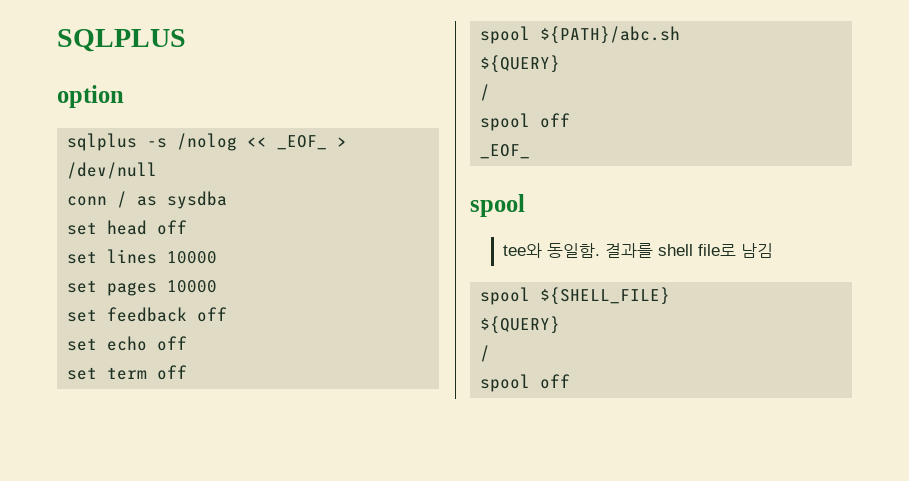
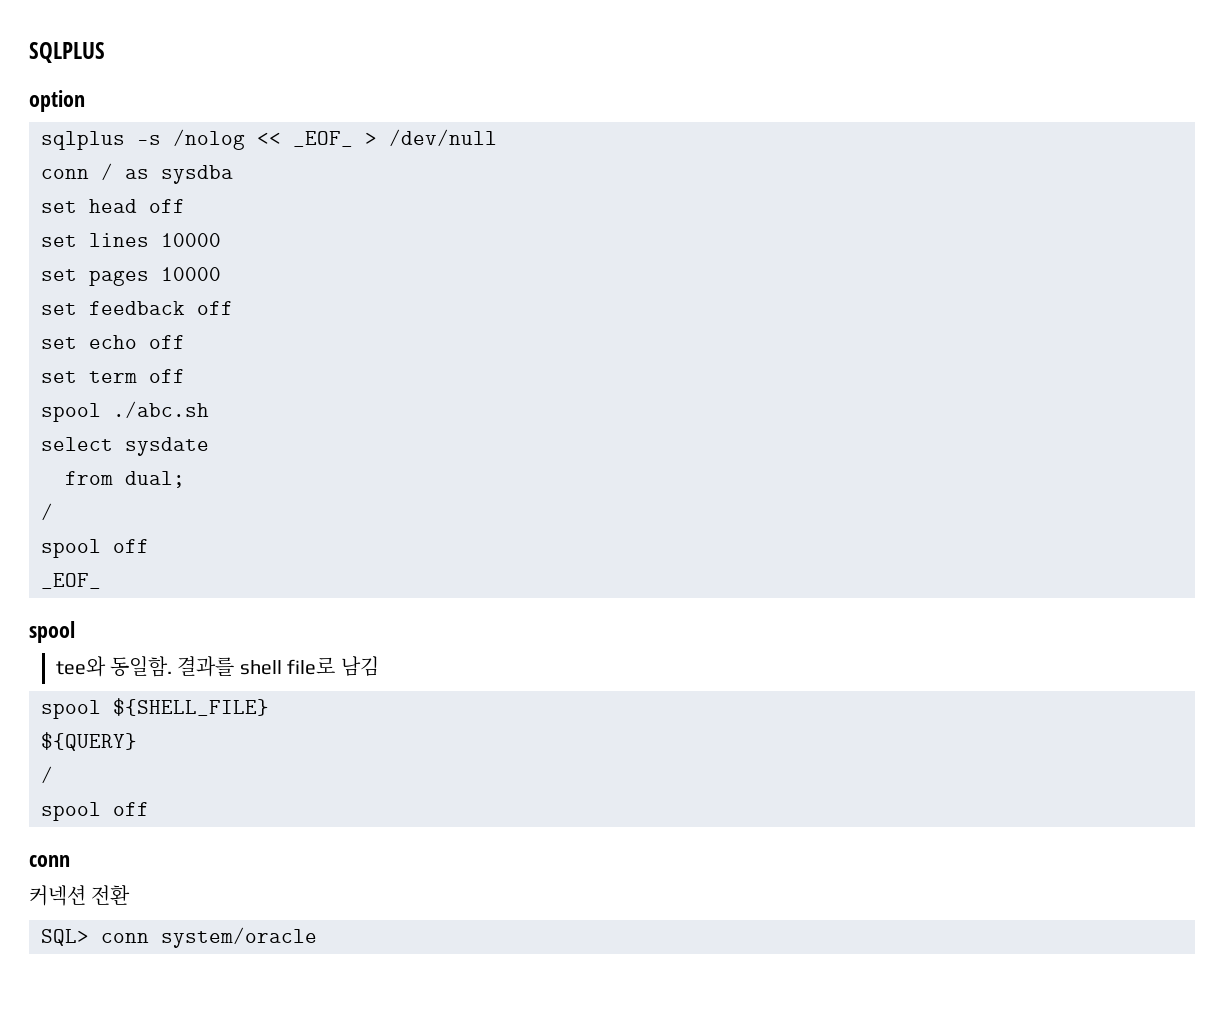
[540,26,681,44] [480,55,561,73] ${PATH}/abc.sh // ${QUERY} -> [113,401,209,418] [41,437,209,456] [65,471,185,488] ./abc.sh // select sysdate // from dual;
(571, 381) none -> [29,855,70,867] [29,885,131,906] [41,927,317,948] // conn // 커넥션 전환 // SQL> conn system/oracle

